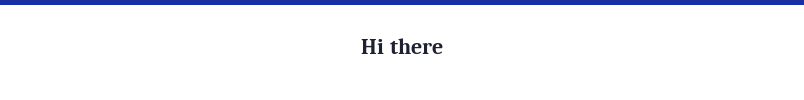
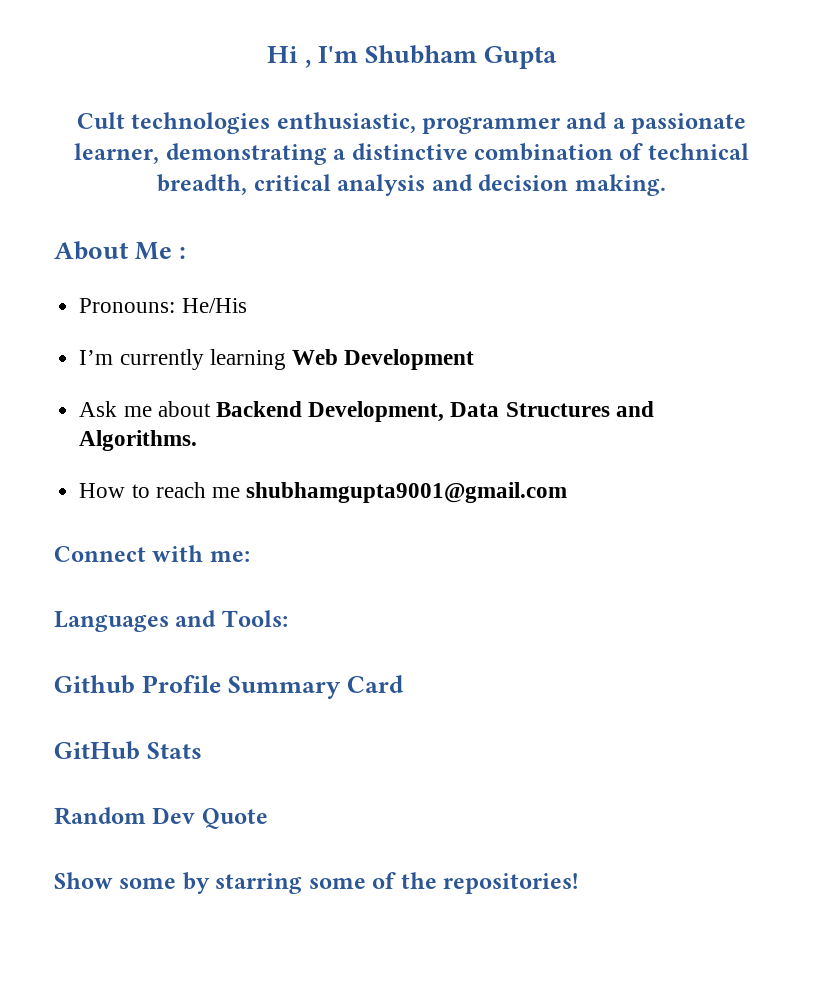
[389,38,443,54] there -> [304,45,558,69] [76,112,747,134] [74,143,749,165] [157,174,666,196] [54,241,187,260] [79,298,247,313] [79,349,475,370] [79,401,654,422] [79,430,198,451] [79,482,568,503] [54,545,250,562] [54,610,288,632] [54,675,404,699] [54,741,202,760] [54,807,268,829] [54,872,579,894] , I'm Shubham Gupta // Cult technologies enthusiastic, programmer and a passionate learner, demonstrating a distinctive combination of technical breadth, critical analysis and decision making. // About Me : // Pronouns: He/His // I’m currently learning Web Development // Ask me about Backend Development, Data Structures and Algorithms. // How to reach me shubhamgupta9001@gmail.com // Connect with me: // Languages and Tools: // Github Profile Summary Card // GitHub Stats // Random Dev Quote // Show some by starring some of the repositories!

